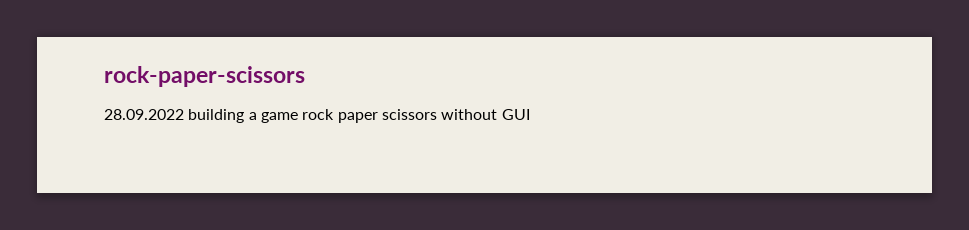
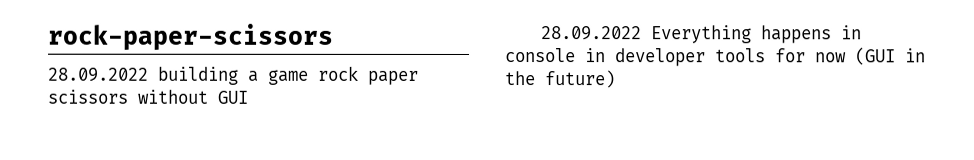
(530, 114) none -> [540,25,862,44] [505,47,926,67] [504,70,616,89] // 28.09.2022 Everything happens in console in developer tools for now (GUI in the future)

